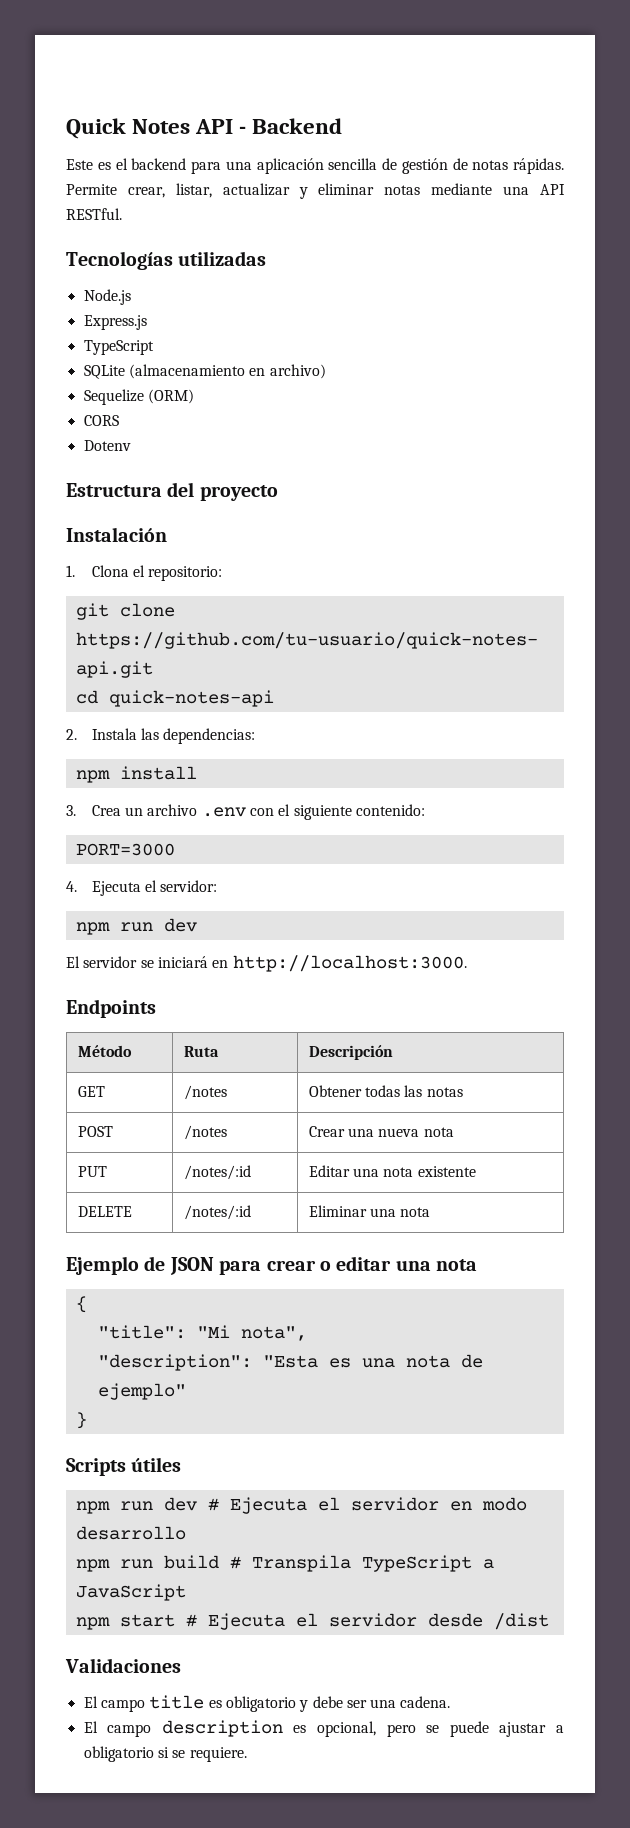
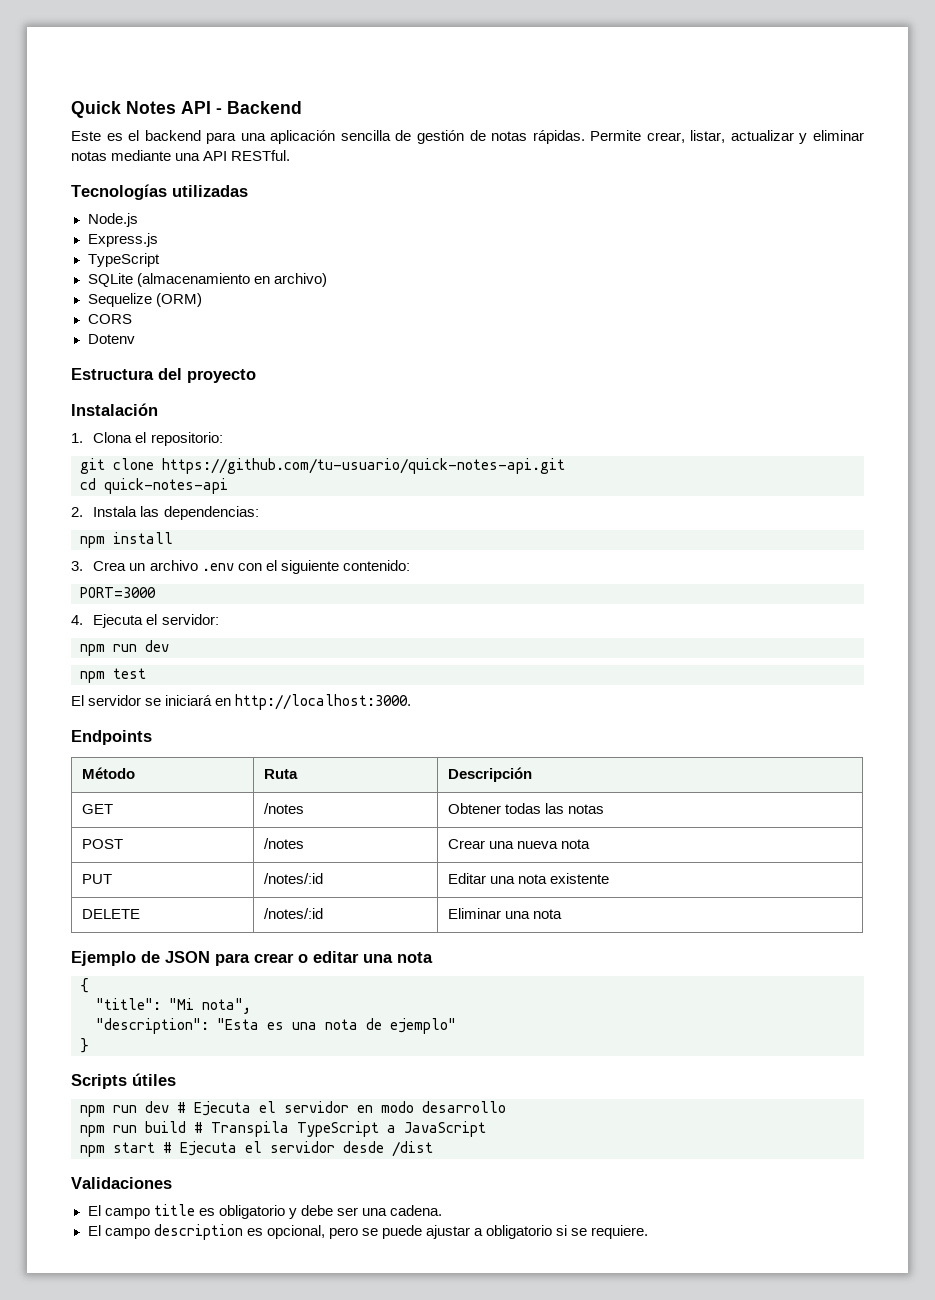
(197, 925) none -> [80,668,146,683] // npm test

